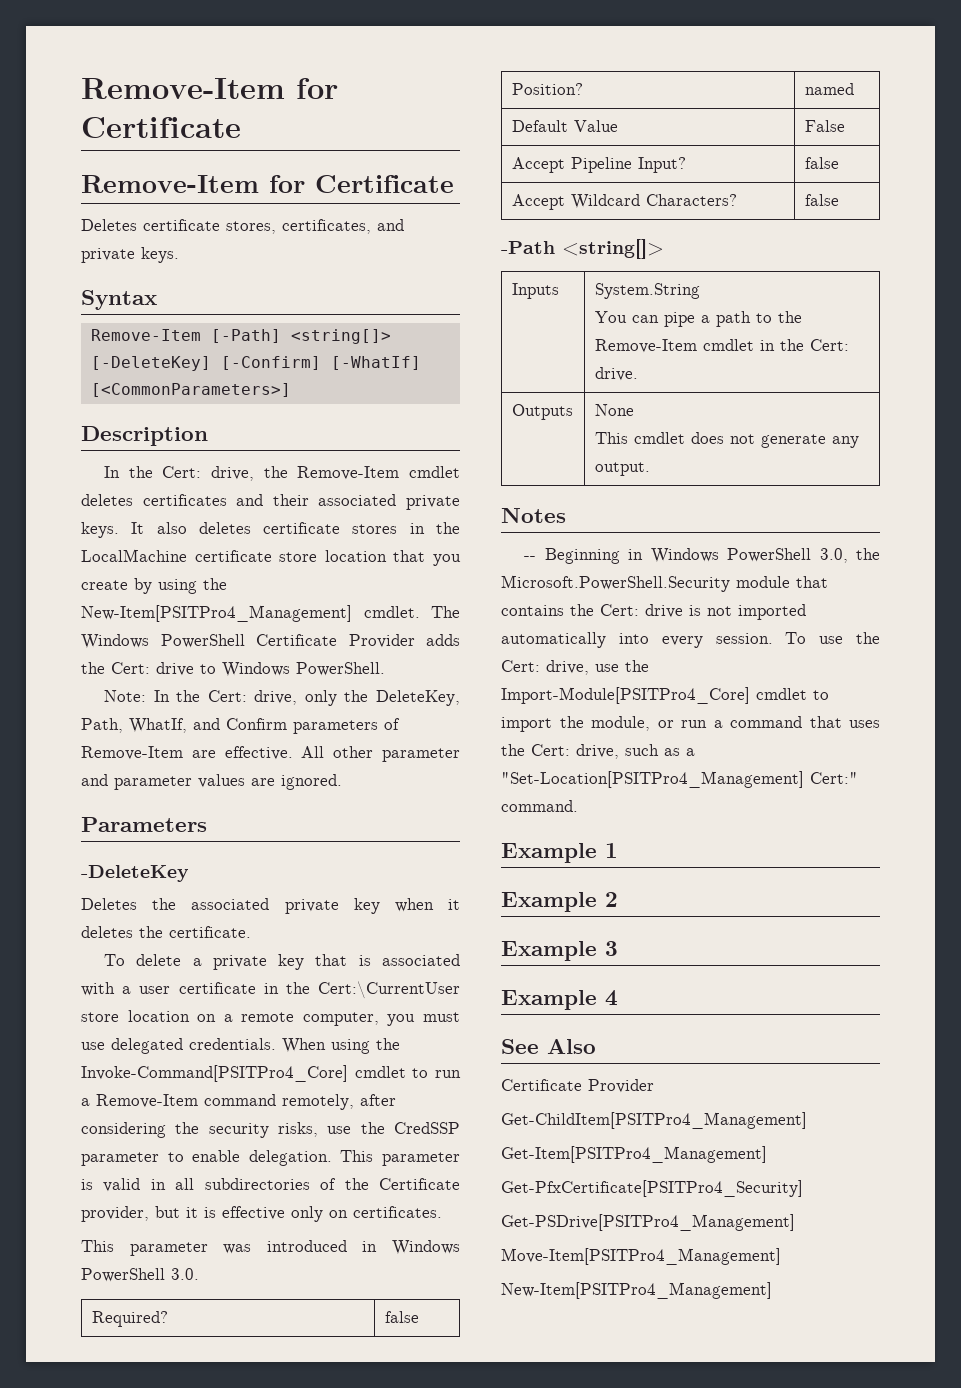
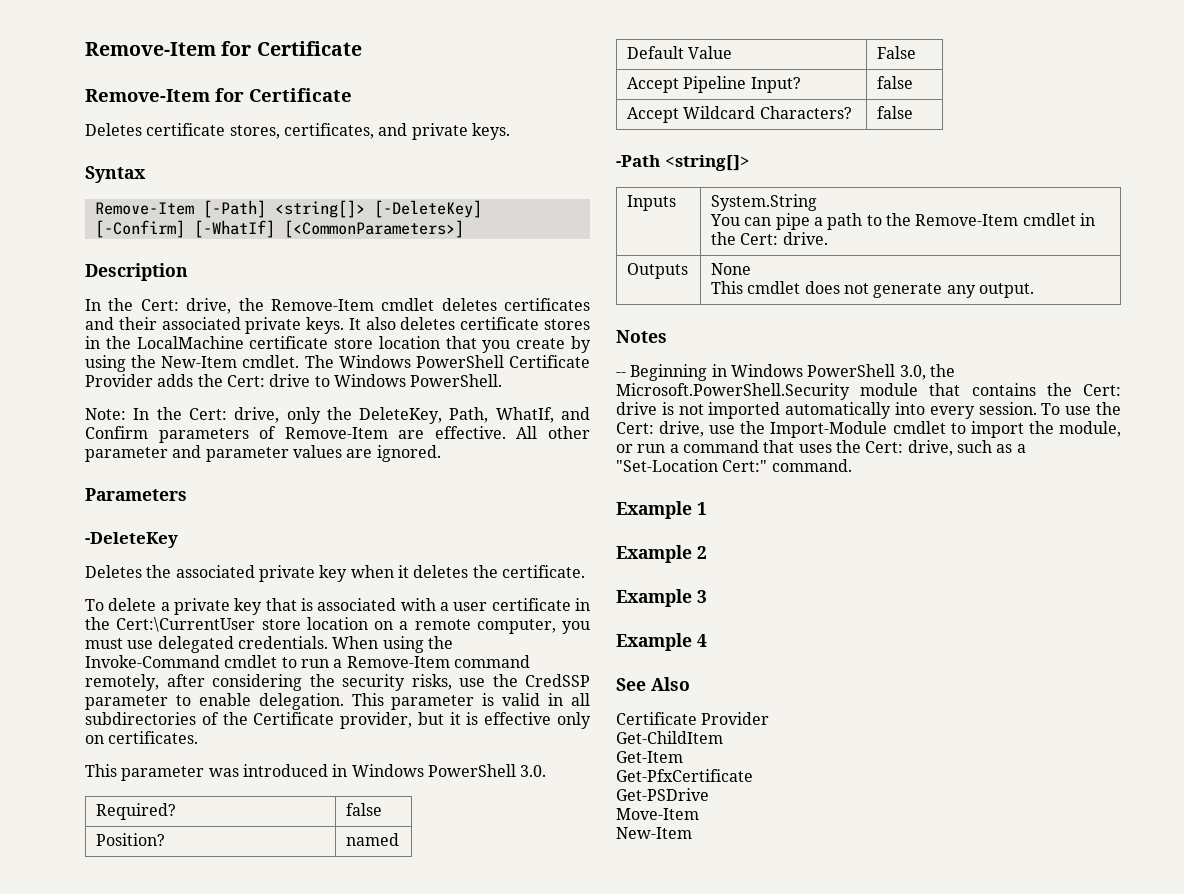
[81,605,352,622] New-Item[PSITPro4_Management] -> [161,356,238,368] New-Item
[81,1065,348,1082] Invoke-Command[PSITPro4_Core] -> [85,655,220,668] Invoke-Command
[501,687,750,704] Import-Module[PSITPro4_Core] -> [770,421,888,438] Import-Module
[501,771,804,788] "Set-Location[PSITPro4_Management] -> [616,459,718,472] "Set-Location
[501,1112,807,1129] [501,1146,767,1163] [501,1180,803,1197] [501,1214,795,1231] [501,1248,781,1265] [501,1282,772,1299] Get-ChildItem[PSITPro4_Management] // Get-Item[PSITPro4_Management] // Get-PfxCertificate[PSITPro4_Security] // Get-PSDrive[PSITPro4_Management] // Move-Item[PSITPro4_Management] // New-Item[PSITPro4_Management] -> [616,731,723,744] [616,751,683,763] [616,769,753,782] [616,788,709,801] [616,808,699,820] [616,827,692,839] Get-ChildItem // Get-Item // Get-PfxCertificate // Get-PSDrive // Move-Item // New-Item

